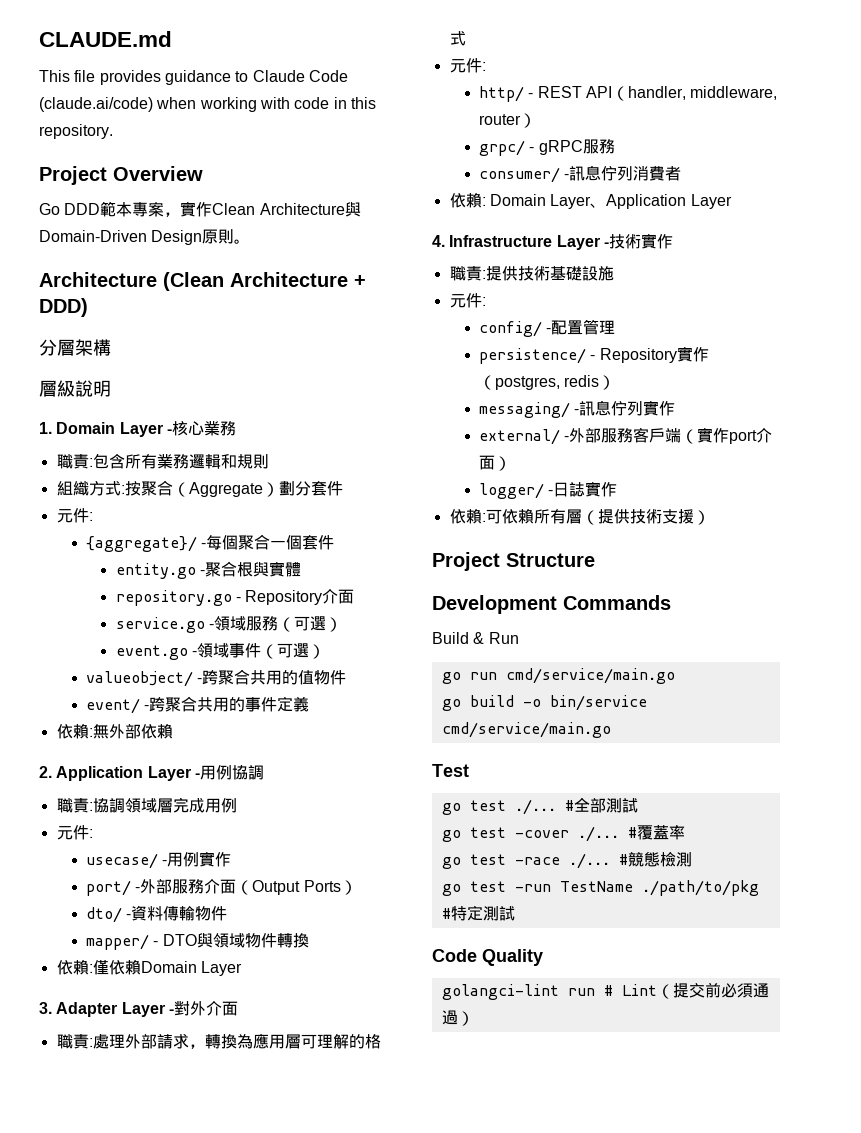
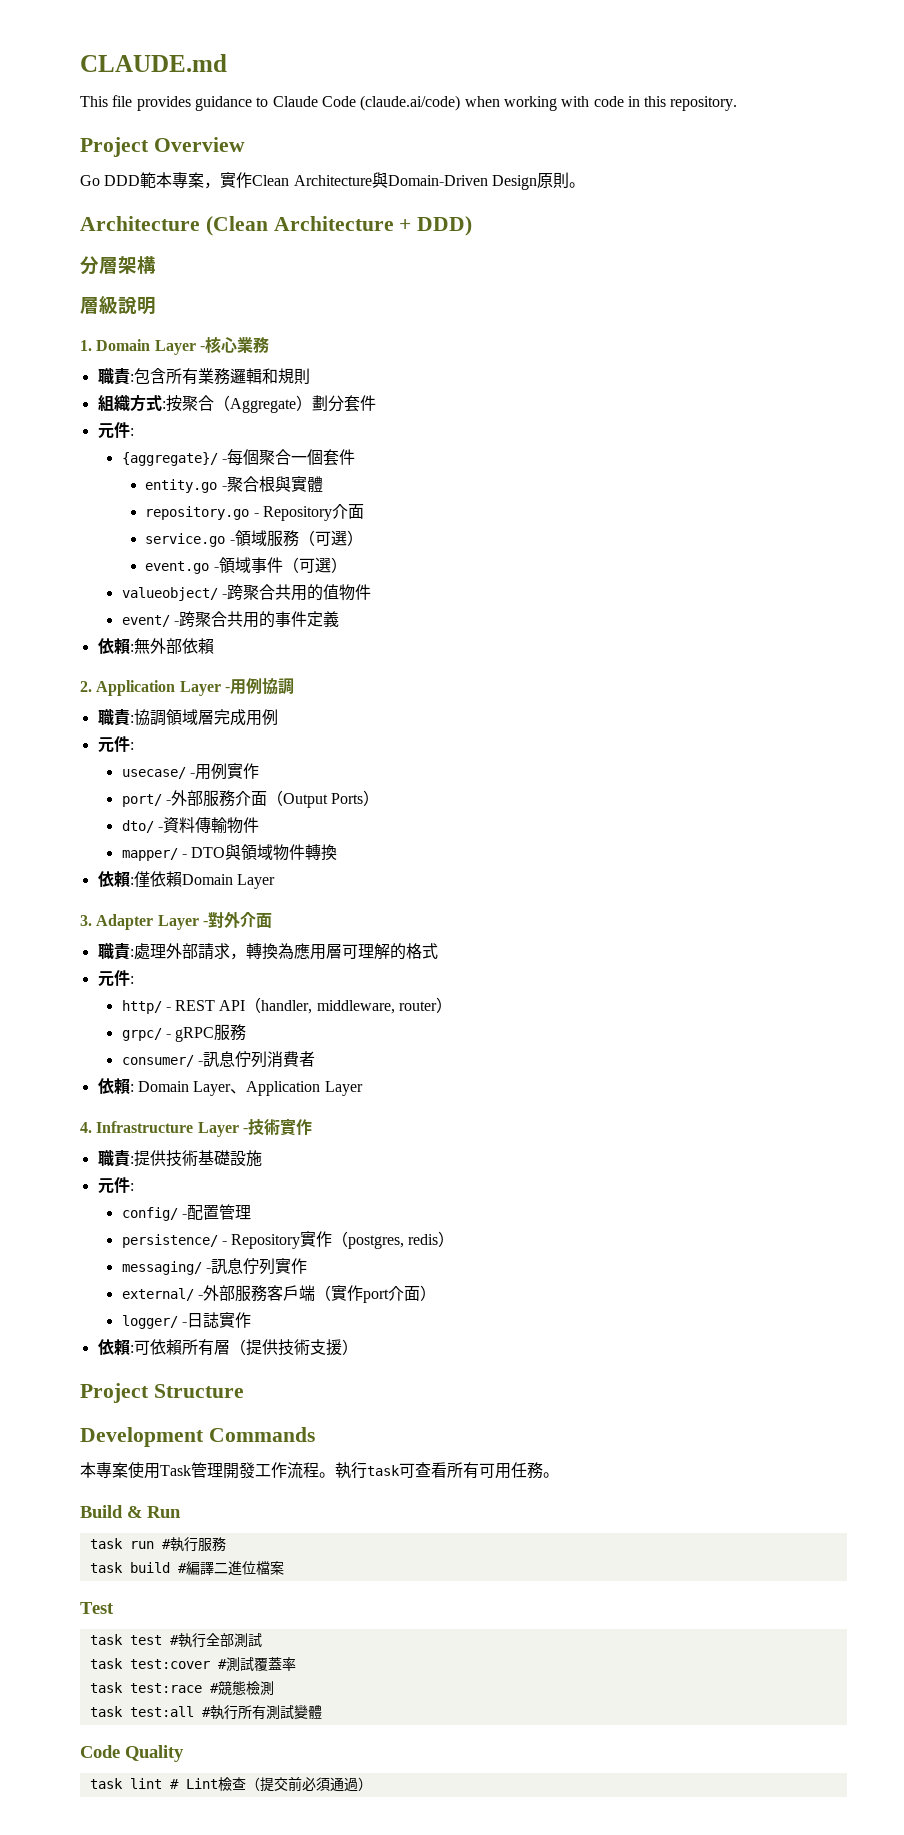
[432,632,519,644] [441,668,675,684] [441,695,647,711] [441,722,611,738] [432,764,469,777] [441,797,638,815] [441,825,685,842] [441,851,692,869] [441,880,759,896] [441,905,515,921] Build & Run // go run cmd/service/main.go // go build -o bin/service cmd/service/main.go // Test // go test ./... #全部測試 // go test -cover ./... #覆蓋率 // go test -race ./... #競態檢測 // go test -run TestName ./path/to/pkg #特定測試 -> [80,1462,559,1479] [80,1505,181,1518] [89,1537,226,1552] [89,1561,284,1576] [80,1602,114,1614] [89,1633,262,1648] [89,1657,296,1672] [89,1681,274,1696] [89,1705,322,1720] 本專案使用Task管理開發工作流程。執行task可查看所有可用任務。 // Build & Run // task run #執行服務 // task build #編譯二進位檔案 // Test // task test #執行全部測試 // task test:cover #測試覆蓋率 // task test:race #競態檢測 // task test:all #執行所有測試變體
[441,984,595,1000] golangci-lint run -> [89,1778,162,1789] task lint
(657, 990) none -> [217,1777,246,1791] 檢查

